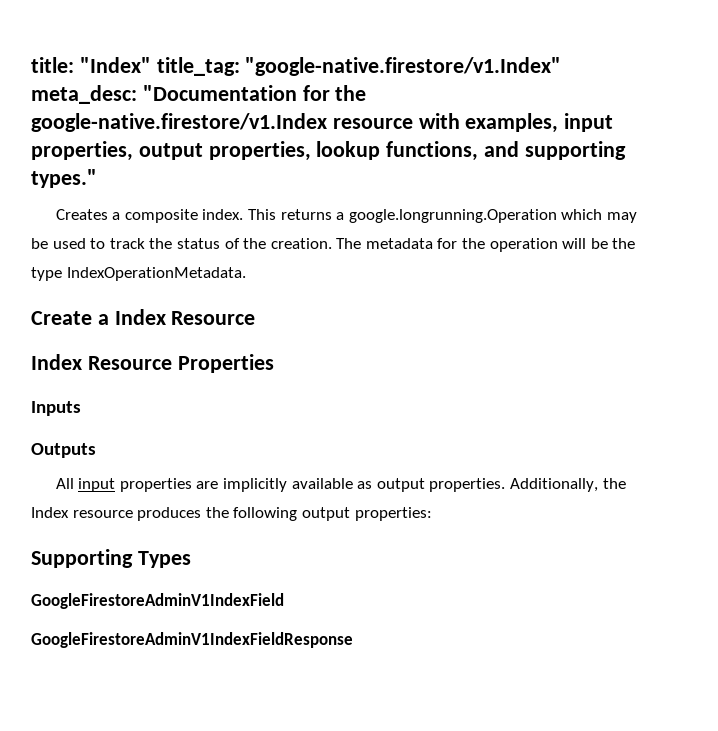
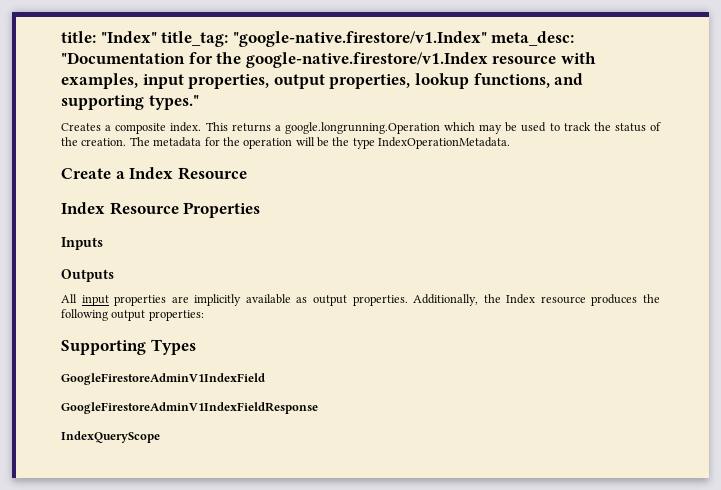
(353, 640) none -> [61,431,160,443] // IndexQueryScope

